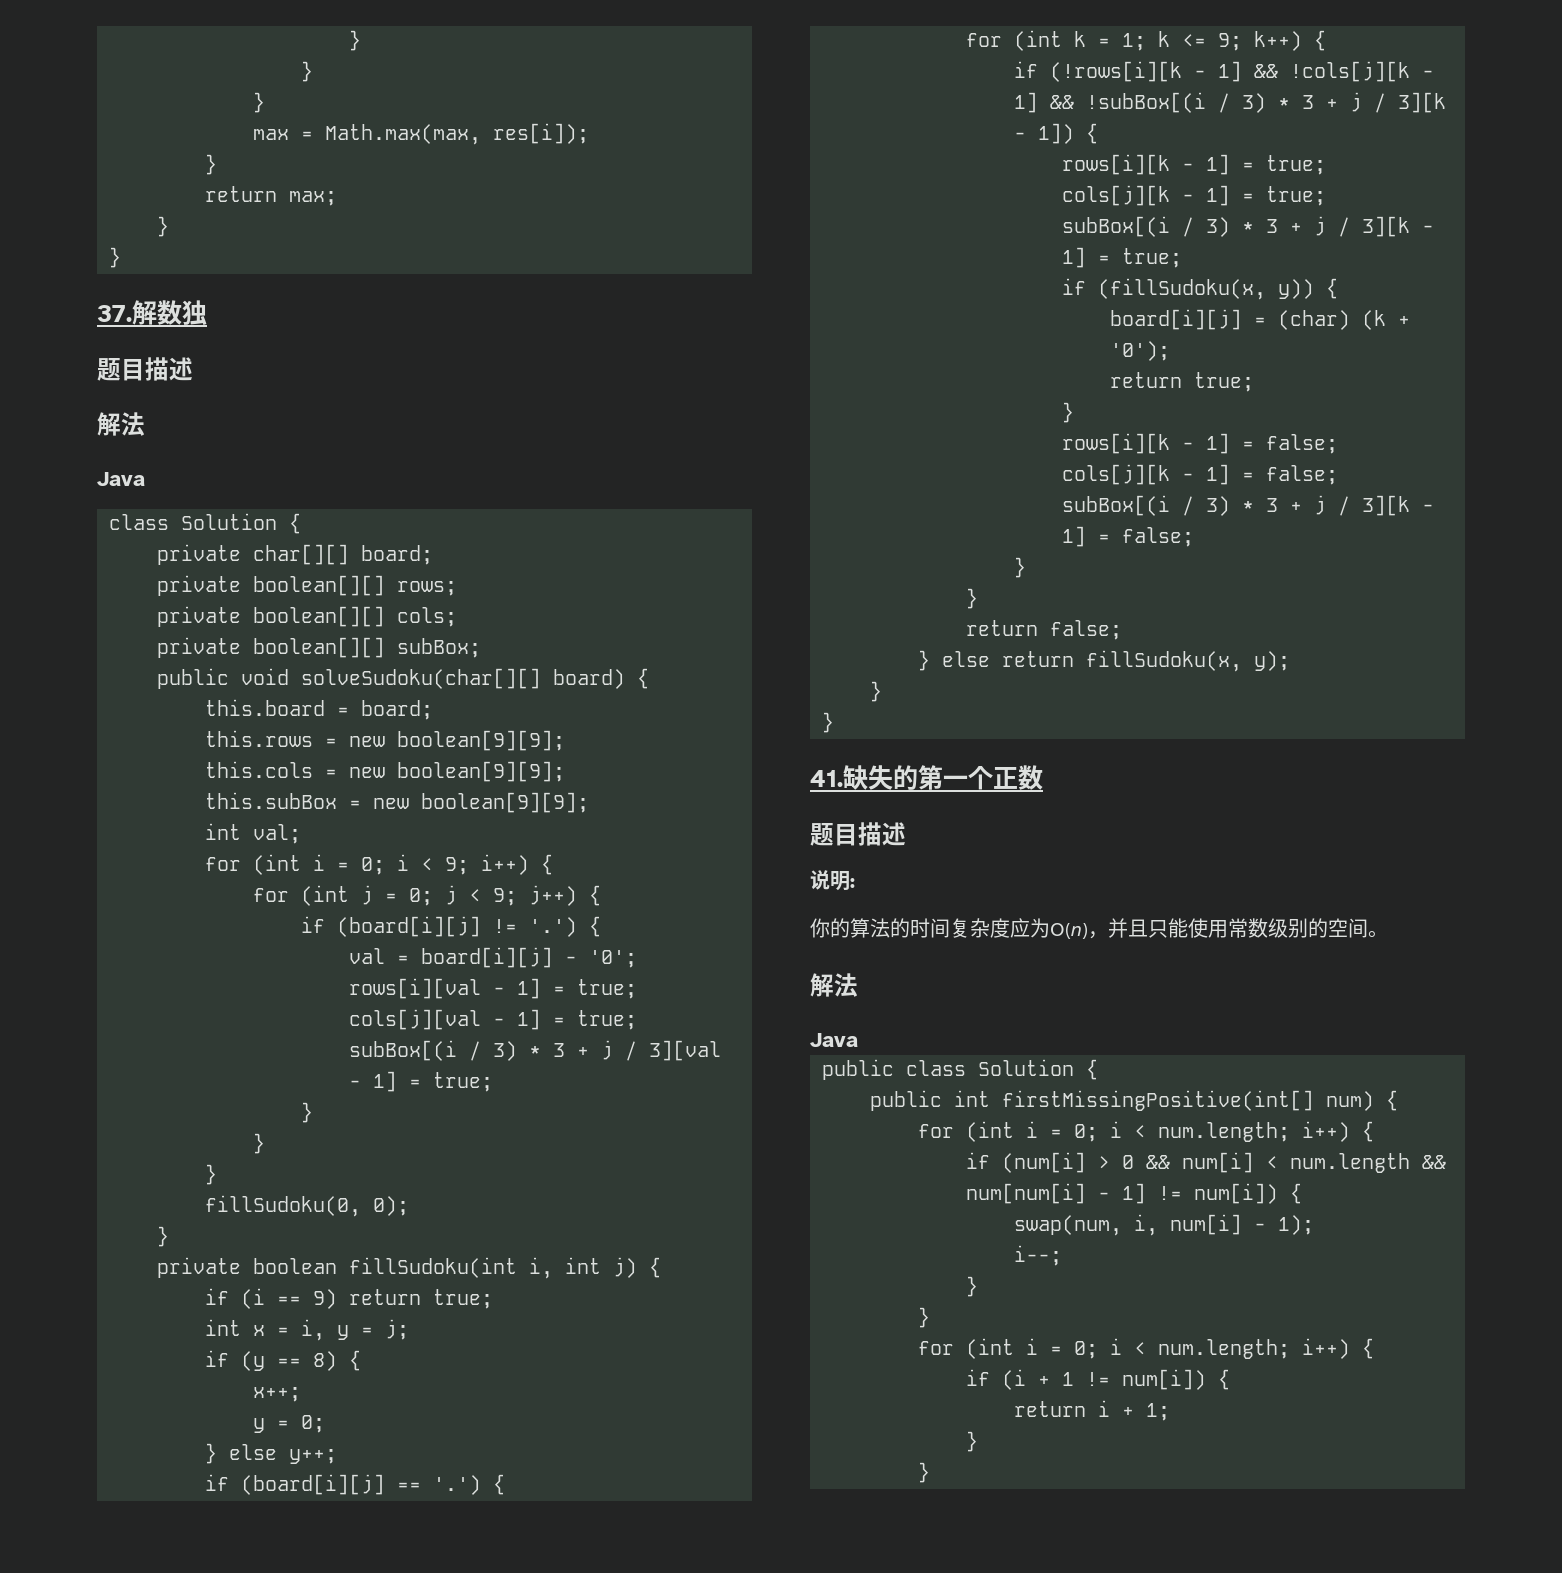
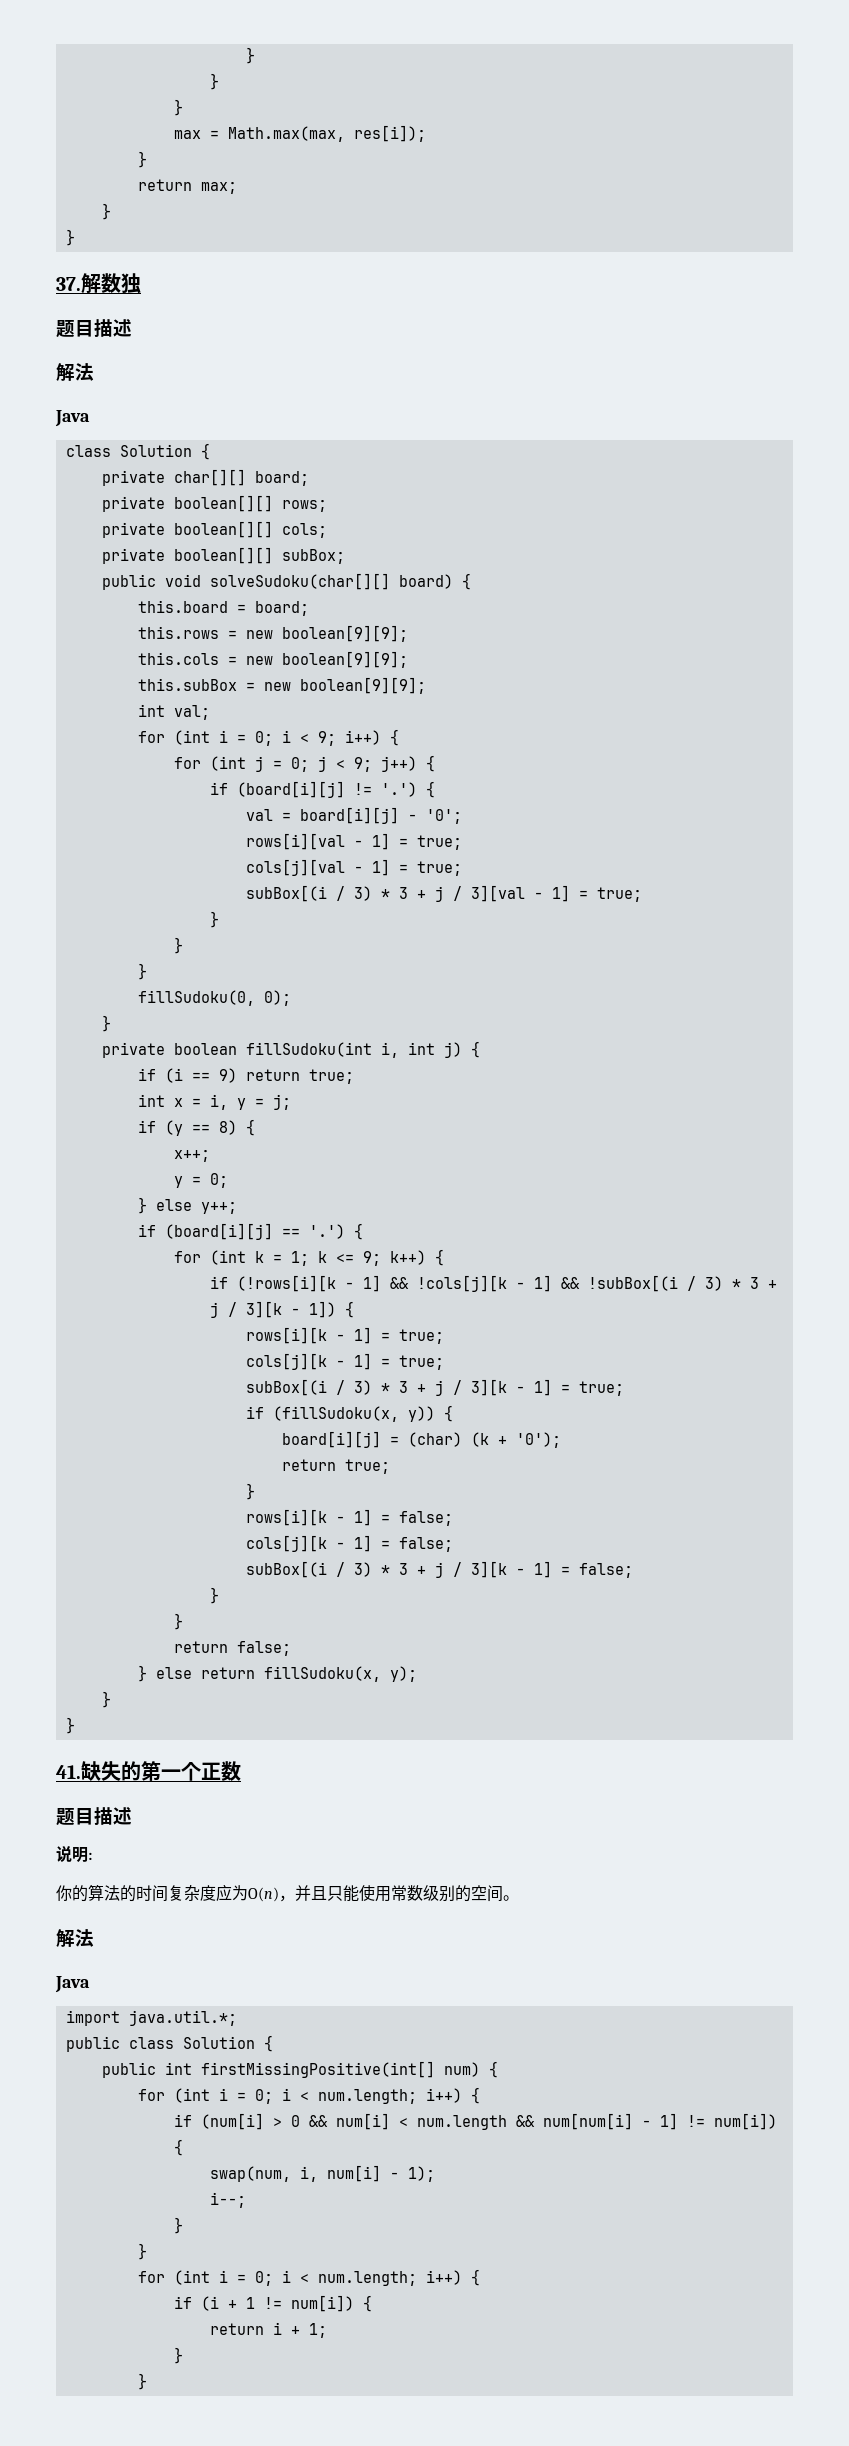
(858, 1040) none -> [65,2010,237,2026] // import java.util.*;

